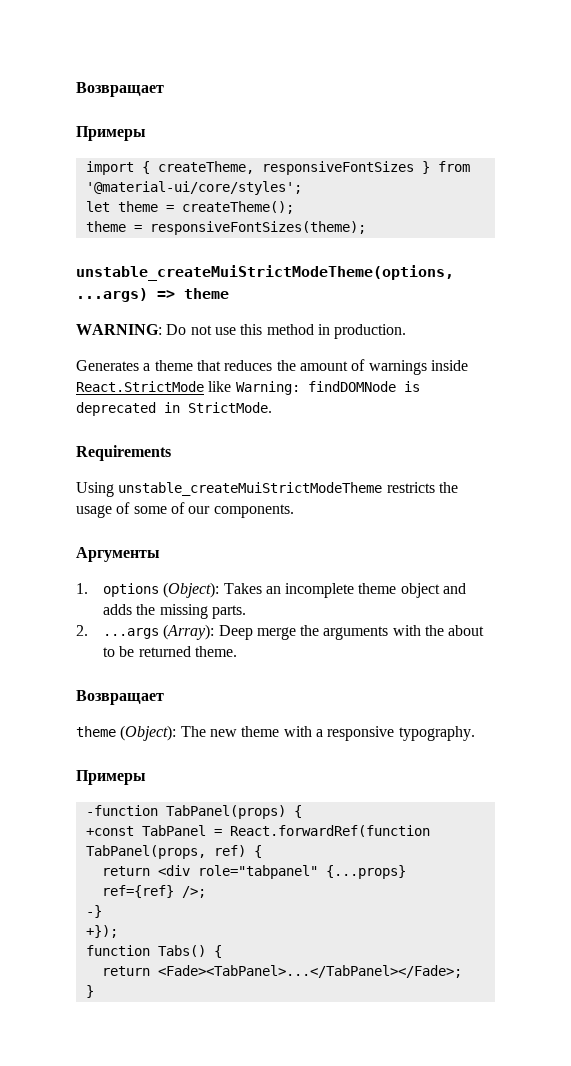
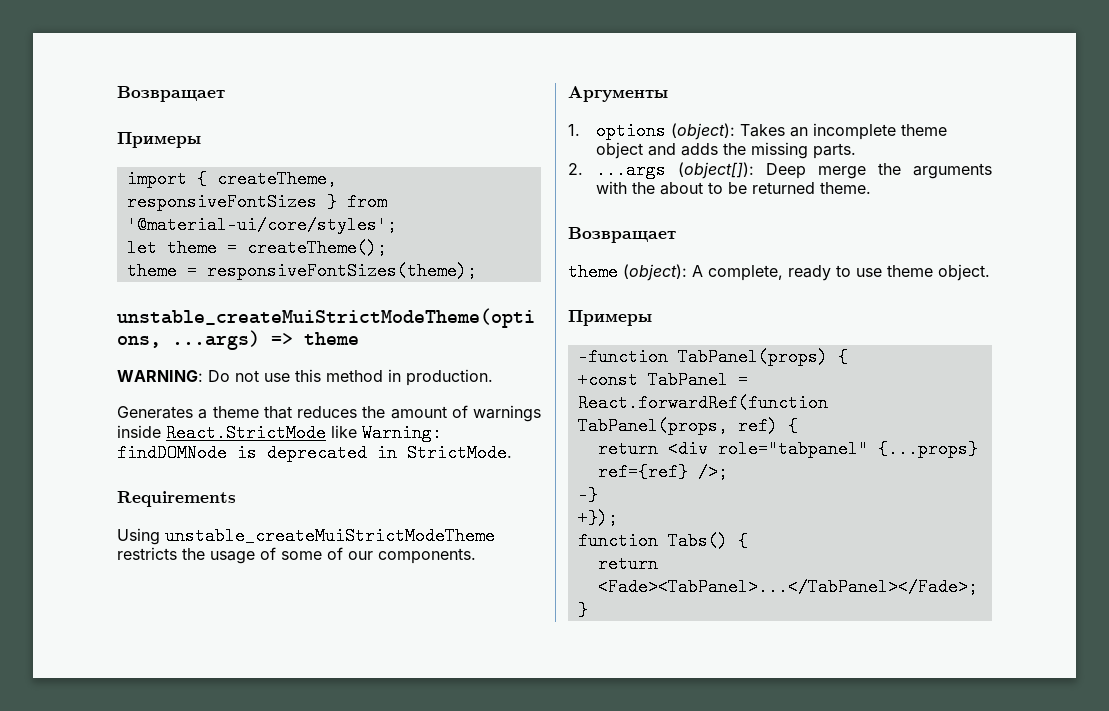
[163,582,220,598] (Object): -> [670,123,735,140] (object):
[163,624,215,640] (Array): -> [677,162,754,179] (object[]):
[120,725,475,741] (Object): The new theme with a responsive typography. -> [623,264,990,281] (object): A complete, ready to use theme object.

